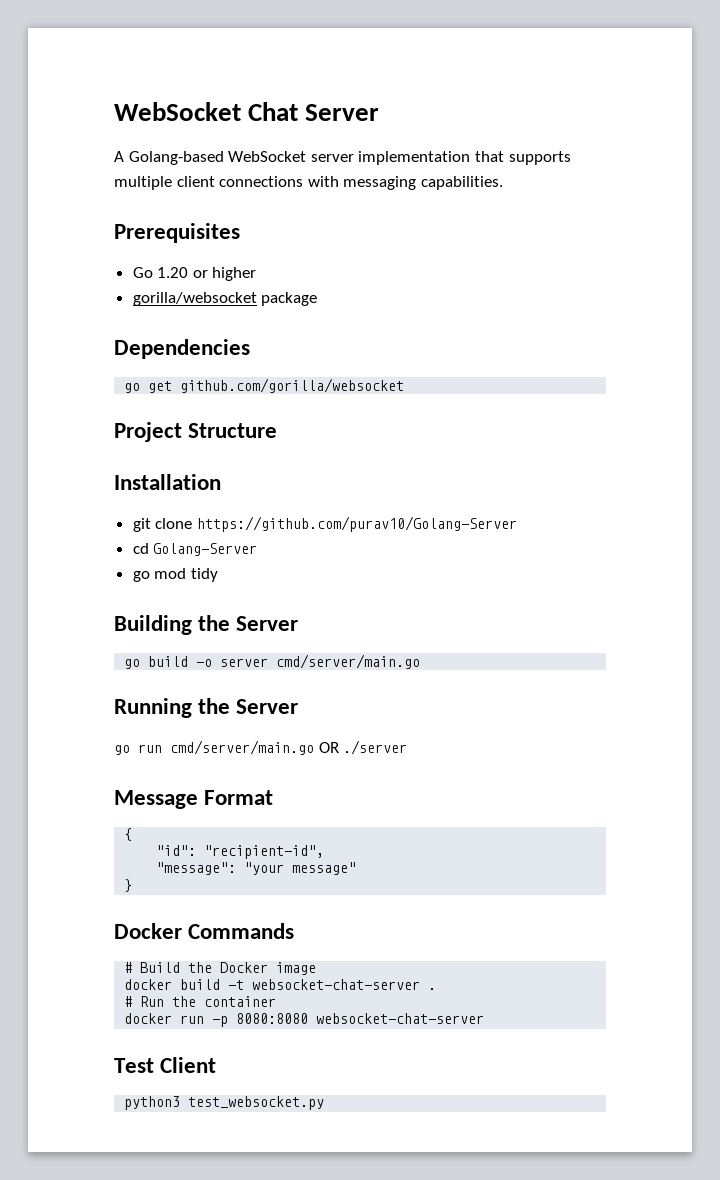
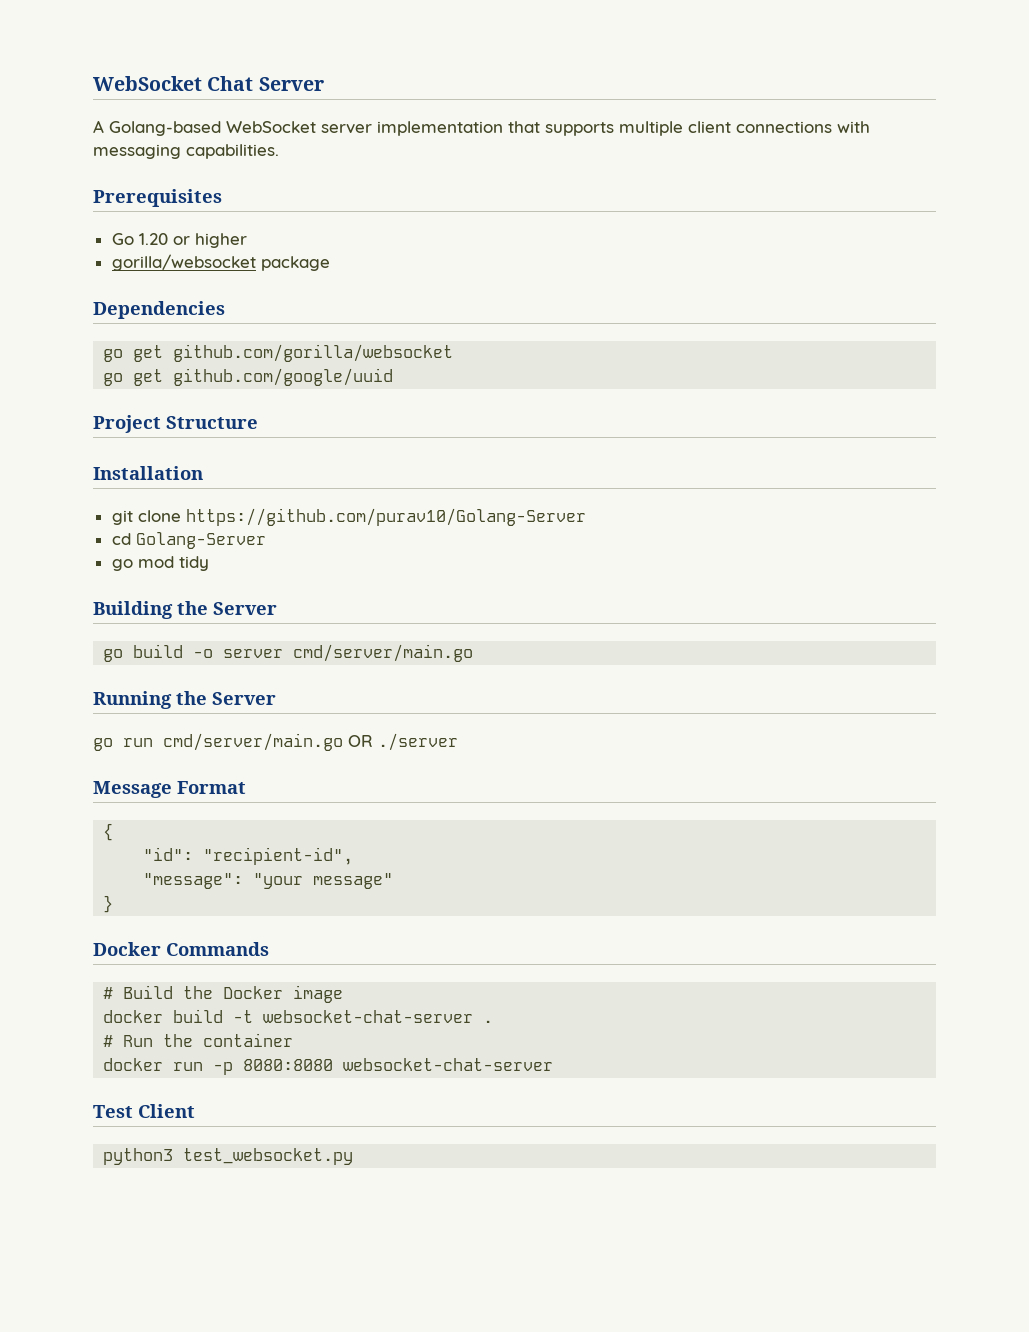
(405, 385) none -> [103,368,394,386] // go get github.com/google/uuid

